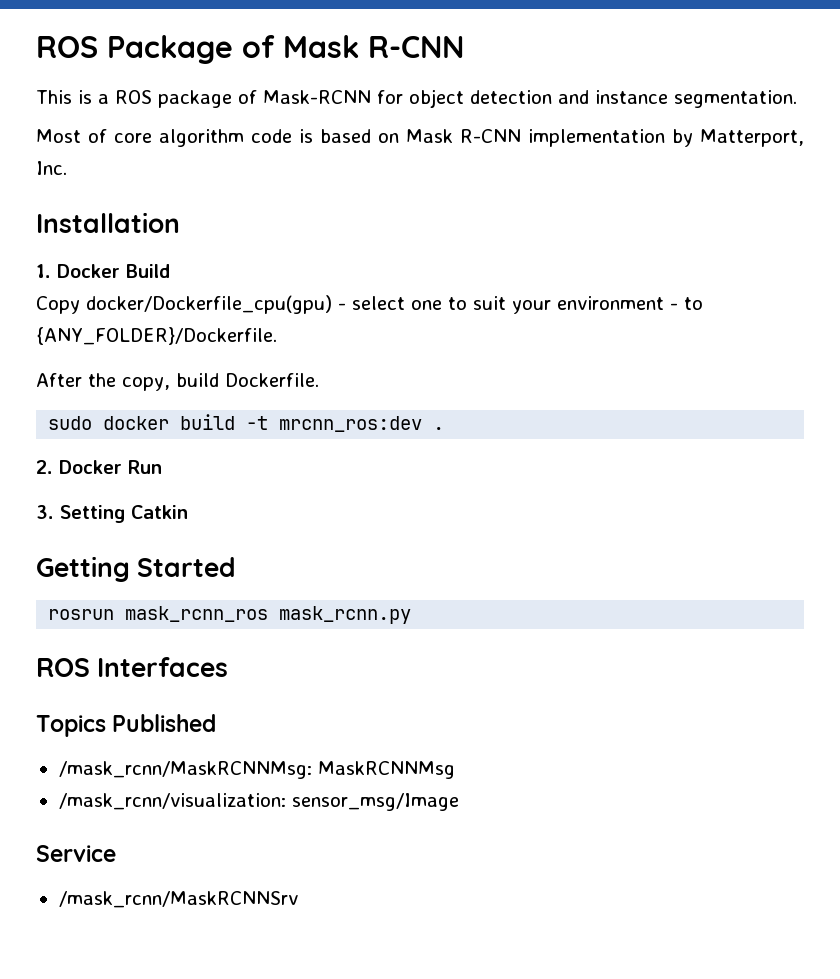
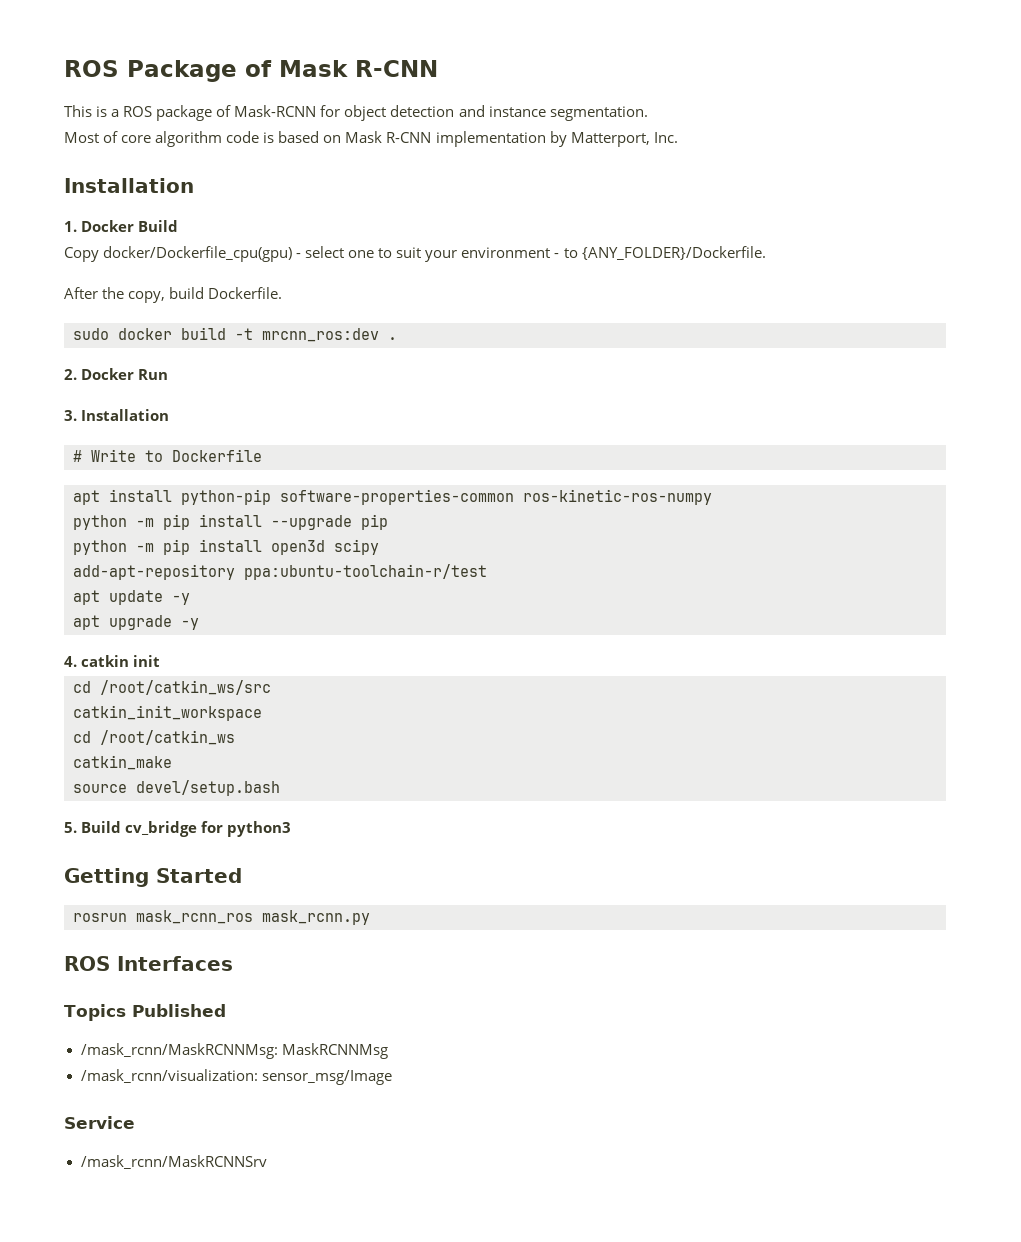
[60,505,188,523] Setting Catkin -> [81,409,170,421] [73,449,262,462] [73,489,712,505] [73,514,388,530] [73,539,379,555] [73,564,487,580] [73,590,190,605] [73,615,199,630] [64,655,161,667] [73,680,271,695] [73,705,262,721] [73,730,235,745] [73,755,172,770] [73,780,280,796] [64,821,292,837] Installation // # Write to Dockerfile // apt install python-pip software-properties-common ros-kinetic-ros-numpy // python -m pip install --upgrade pip // python -m pip install open3d scipy // add-apt-repository ppa:ubuntu-toolchain-r/test // apt update -y // apt upgrade -y // 4. catkin init // cd /root/catkin_ws/src // catkin_init_workspace // cd /root/catkin_ws // catkin_make // source devel/setup.bash // 5. Build cv_bridge for python3

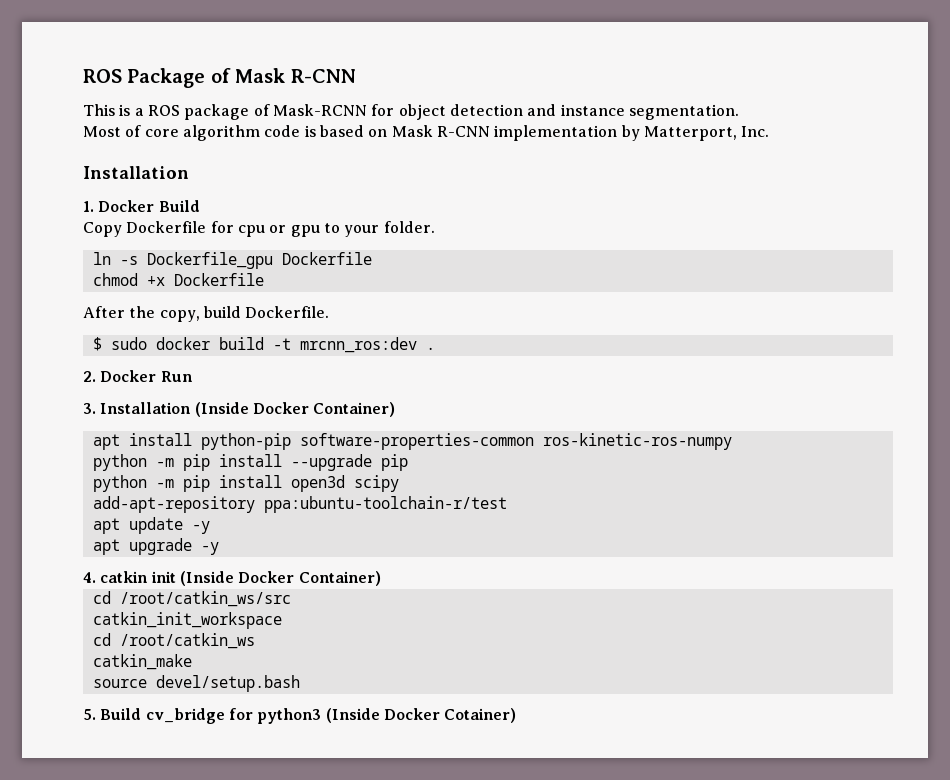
[103,246,766,262] docker/Dockerfile_cpu(gpu) - select one to suit your environment - to {ANY_FOLDER}/Dockerfile. -> [126,221,435,237] [92,252,372,269] [92,273,264,286] Dockerfile for cpu or gpu to your folder. // ln -s Dockerfile_gpu Dockerfile // chmod +x Dockerfile
(283, 293) none -> [92,337,102,351] $
[73,449,262,462] // # Write to Dockerfile -> [194,402,396,417] (Inside Docker Container)
(161, 661) none -> [179,571,381,586] (Inside Docker Container)
[64,868,242,887] [73,910,370,925] [64,956,233,971] [64,1004,226,1021] [80,1043,388,1059] [80,1069,392,1085] [64,1116,135,1129] [80,1155,267,1169] // Getting Started // rosrun mask_rcnn_ros mask_rcnn.py // ROS Interfaces // Topics Published // /mask_rcnn/MaskRCNNMsg: MaskRCNNMsg // /mask_rcnn/visualization: sensor_msg/Image // Service // /mask_rcnn/MaskRCNNSrv -> [325,708,517,723] (Inside Docker Cotainer)

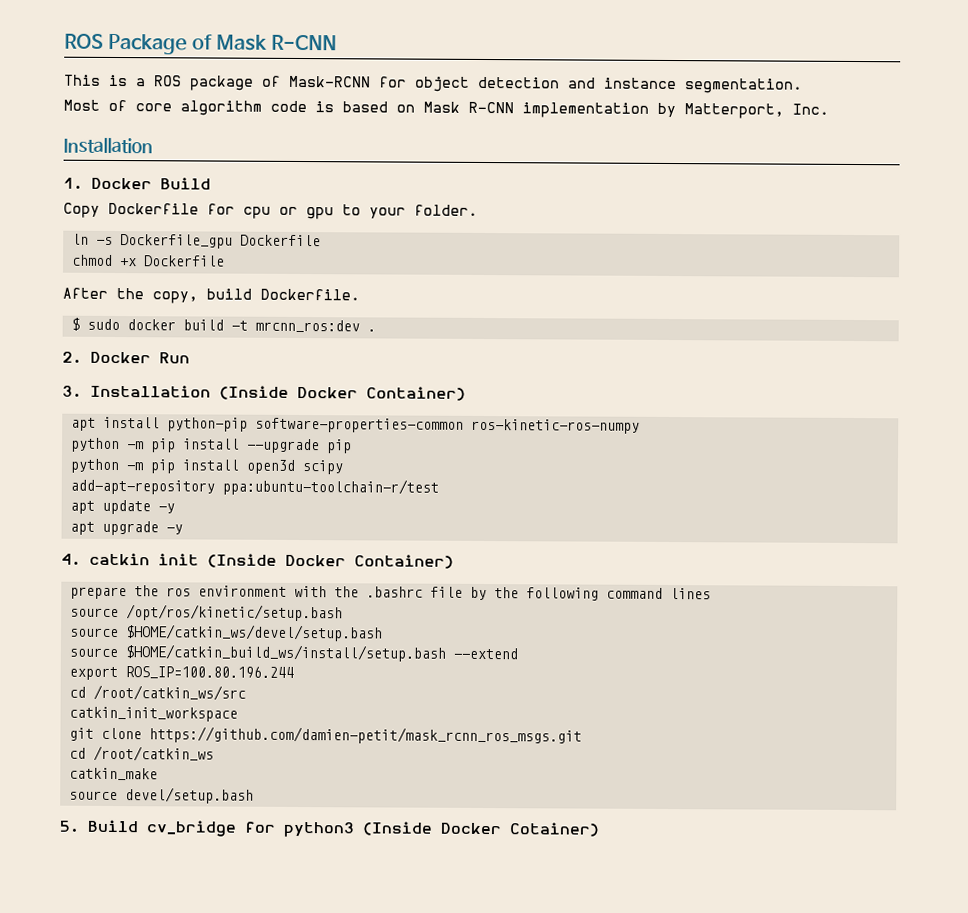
(381, 578) none -> [69,585,711,601] [69,604,343,622] [69,624,383,642] [68,644,518,662] [68,666,294,681] // prepare the ros environment with the .bashrc file by the following command lines // source /opt/ros/kinetic/setup.bash // source $HOME/catkin_ws/devel/setup.bash // source $HOME/catkin_build_ws/install/setup.bash --extend // export ROS_IP=100.80.196.244
(282, 620) none -> [68,726,582,745] // git clone https://github.com/damien-petit/mask_rcnn_ros_msgs.git

